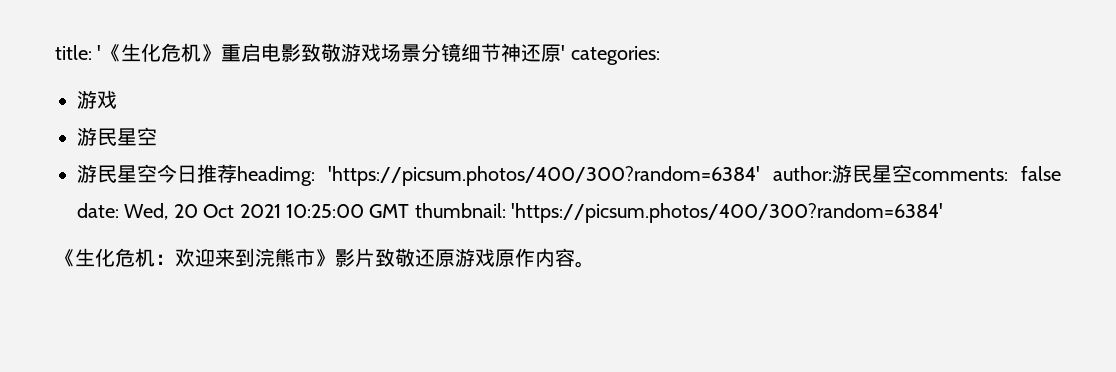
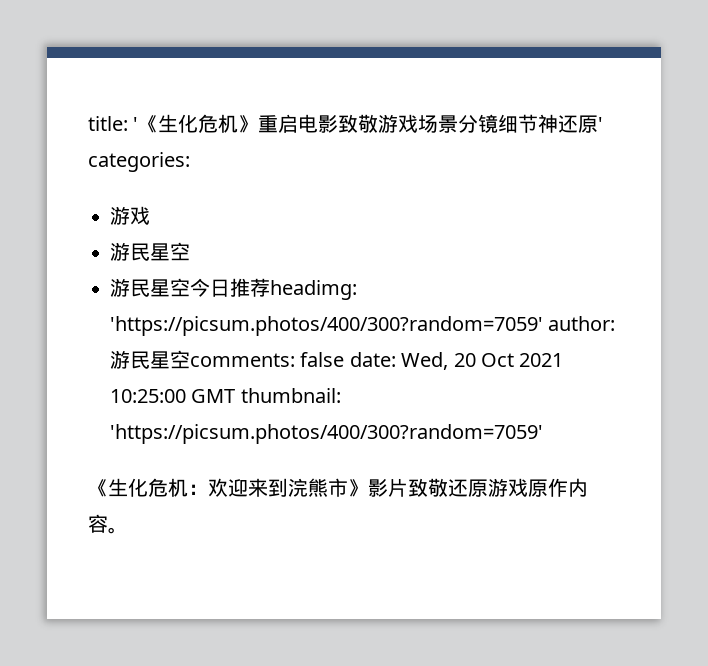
[328,166,761,186] 'https://picsum.photos/400/300?random=6384' -> [110,316,543,336] 'https://picsum.photos/400/300?random=7059'
[511,203,944,223] 'https://picsum.photos/400/300?random=6384' -> [110,424,543,444] 'https://picsum.photos/400/300?random=7059'

